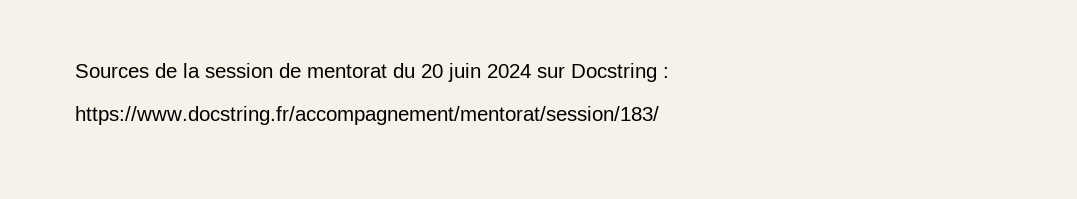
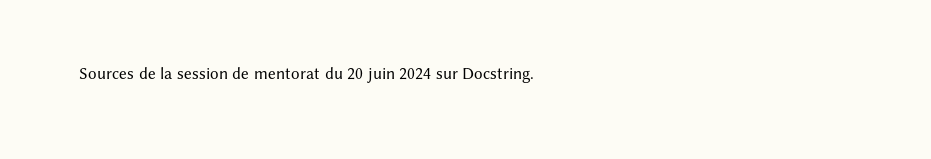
[571,63,669,82] [75,106,659,125] Docstring : // https://www.docstring.fr/accompagnement/mentorat/session/183/ -> [462,68,535,83] Docstring.

